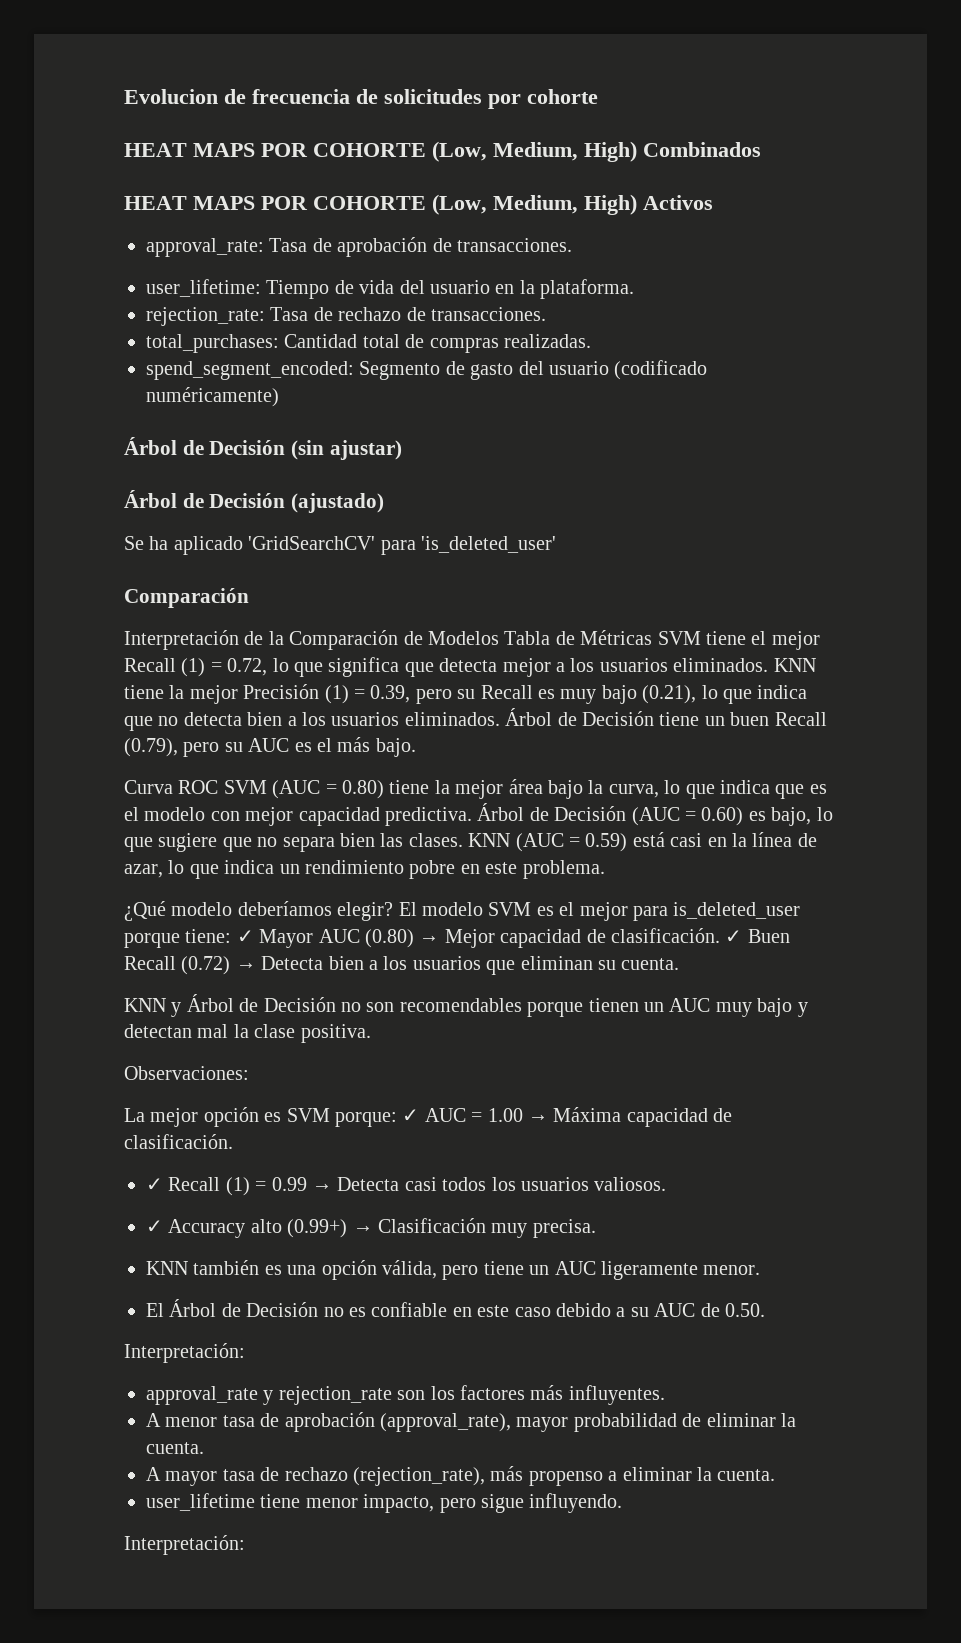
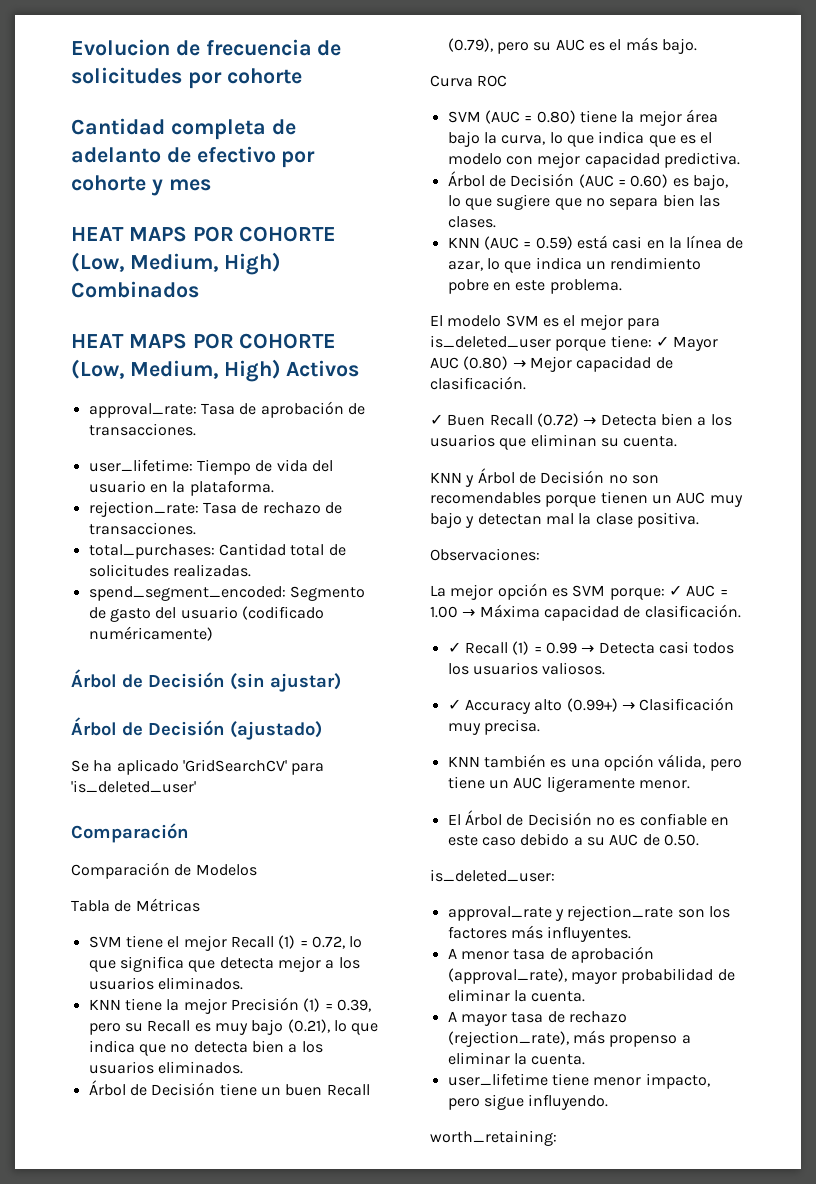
(598, 96) none -> [71,118,296,140] [71,146,316,168] [71,175,211,196] // Cantidad completa de adelanto de efectivo por cohorte y mes
[429,338,499,353] compras -> [88,564,169,577] solicitudes
[124,630,284,650] Interpretación de la -> (189, 833) none
(499, 638) none -> (257, 870) //
(653, 637) none -> (200, 905) //
(769, 665) none -> (243, 983) //
(500, 719) none -> (243, 1067) //
(219, 787) none -> (508, 81) //
(472, 816) none -> (740, 160) //
(463, 840) none -> (496, 222) //
[124,901,394,921] ¿Qué modelo deberíamos elegir? -> (622, 286) none
(720, 935) none -> (526, 383) //
[124,1343,245,1363] Interpretación: -> [430,869,555,882] is_deleted_user:
[124,1535,245,1555] Interpretación: -> [430,1130,557,1146] worth_retaining:

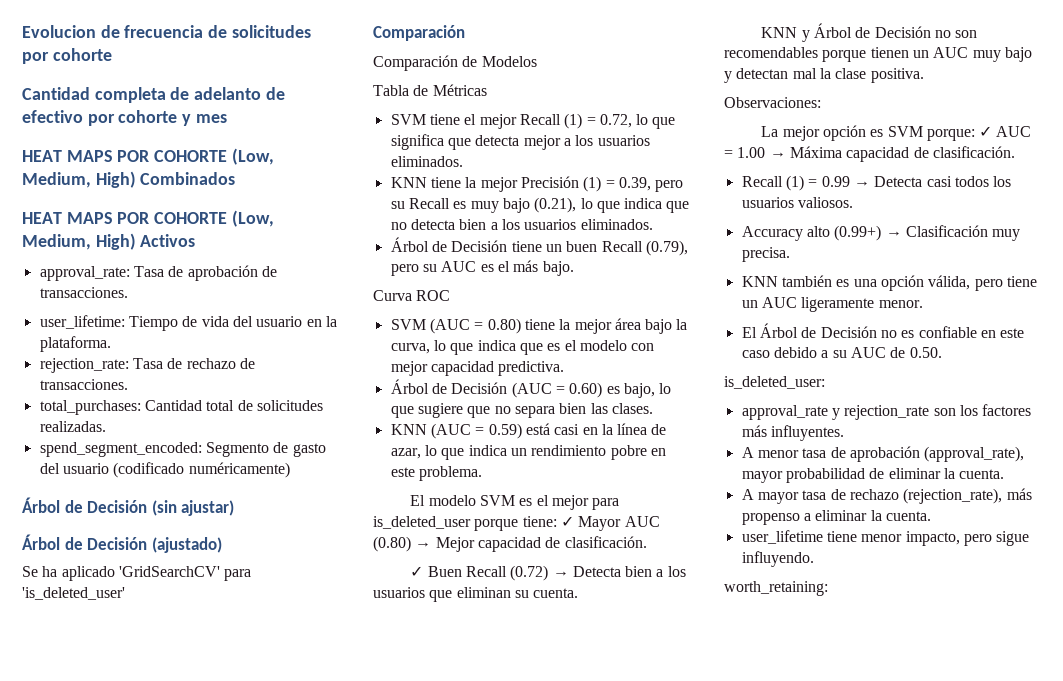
[447,642,461,653] ✓ -> (1015, 152) none
[447,699,461,710] ✓ -> (853, 202) none

